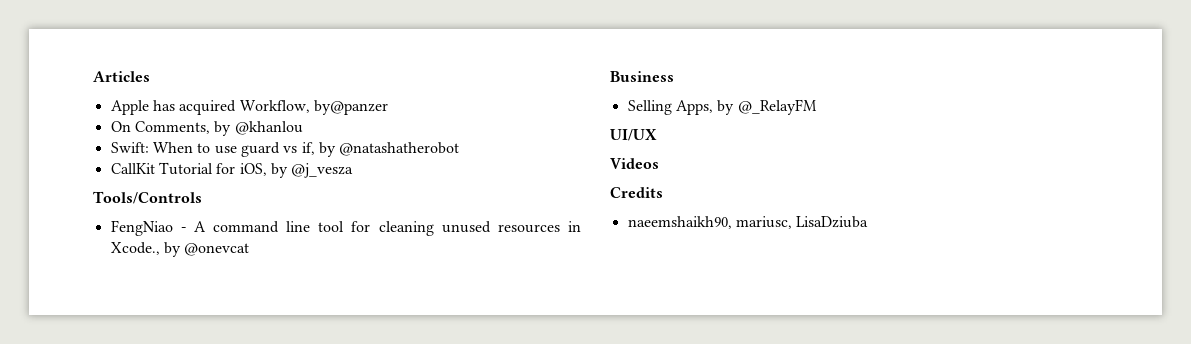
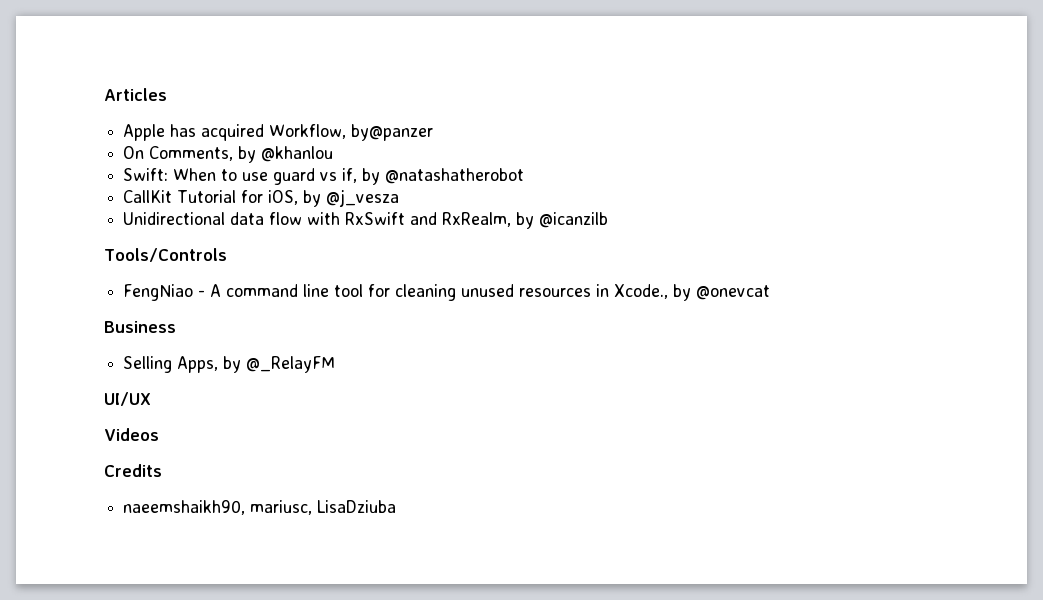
(354, 170) none -> [123,212,609,229] // Unidirectional data flow with RxSwift and RxRealm, by @icanzilb

